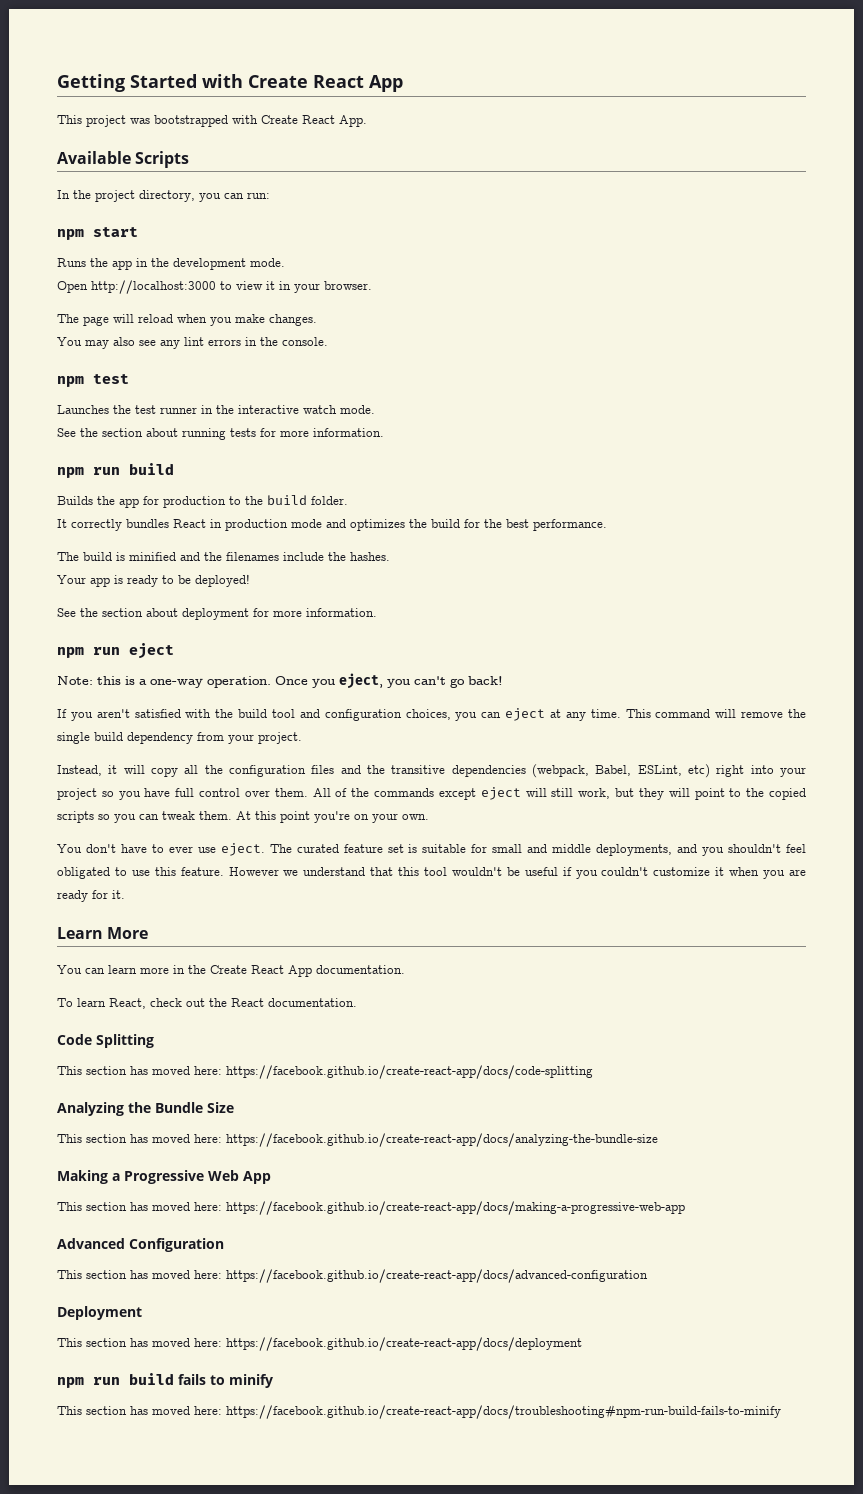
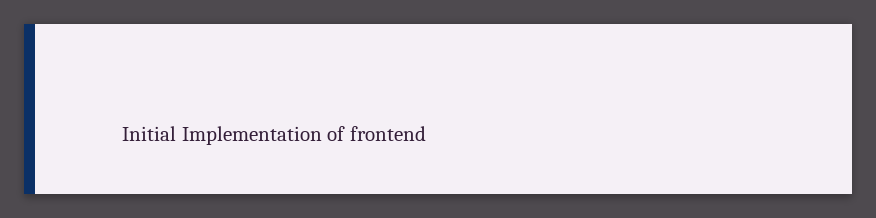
[57,74,403,92] [57,115,367,127] [57,151,190,168] [57,190,270,202] [57,227,138,240] [57,258,285,270] [57,280,372,294] [57,314,317,326] [57,337,328,349] [57,374,129,387] [57,405,375,414] [57,428,384,440] [57,463,174,478] [57,495,348,508] [57,519,607,531] [57,552,390,561] [57,574,250,587] [57,608,377,620] [57,643,174,659] [57,673,503,689] [57,708,806,721] [57,732,302,744] [57,764,807,778] [57,787,807,800] [57,811,429,823] [57,843,807,856] [57,867,807,879] [57,890,125,902] [57,927,149,939] [57,965,405,977] [57,998,357,1009] [57,1034,154,1048] [57,1065,593,1079] [57,1102,234,1116] [57,1133,658,1147] [57,1170,271,1184] [57,1201,685,1215] [57,1238,224,1252] [57,1269,648,1283] [57,1306,142,1320] [57,1337,582,1351] [57,1373,273,1388] [57,1405,781,1419] Getting Started with Create React App // This project was bootstrapped with Create React App. // Available Scripts // In the project directory, you can run: // npm start // Runs the app in the development mode. // Open http://localhost:3000 to view it in your browser. // The page will reload when you make changes. // You may also see any lint errors in the console. // npm test // Launches the test runner in the interactive watch mode. // See the section about running tests for more information. // npm run build // Builds the app for production to the build folder. // It correctly bundles React in production mode and optimizes the build for the best performance. // The build is minified and the filenames include the hashes. // Your app is ready to be deployed! // See the section about deployment for more information. // npm run eject // Note: this is a one-way operation. Once you eject, you can't go back! // If you aren't satisfied with the build tool and configuration choices, you can eject at any time. This command will remove the single build dependency from your project. // Instead, it will copy all the configuration files and the transitive dependencies (webpack, Babel, ESLint, etc) right into your project so you have full control over them. All of the commands except eject will still work, but they will point to the copied scripts so you can tweak them. At this point you're on your own. // You don't have to ever use eject. The curated feature set is suitable for small and middle deployments, and you shouldn't feel obligated to use this feature. However we understand that this tool wouldn't be useful if you couldn't customize it when you are ready for it. // Learn More // You can learn more in the Create React App documentation. // To learn React, check out the React documentation. // Code Splitting // This section has moved here: https://facebook.github.io/create-react-app/docs/code-splitting // Analyzing the Bundle Size // This section has moved here: https://facebook.github.io/create-react-app/docs/analyzing-the-bundle-size // Making a Progressive Web App // This section has moved here: https://facebook.github.io/create-react-app/docs/making-a-progressive-web-app // Advanced Configuration // This section has moved here: https://facebook.github.io/create-react-app/docs/advanced-configuration // Deployment // This section has moved here: https://facebook.github.io/create-react-app/docs/deployment // npm run build fails to minify // This section has moved here: https://facebook.github.io/create-react-app/docs/troubleshooting#npm-run-build-fails-to-minify -> [122,126,426,145] Initial Implementation of frontend

